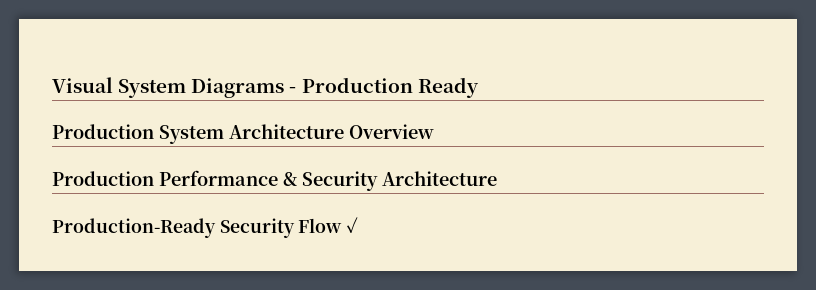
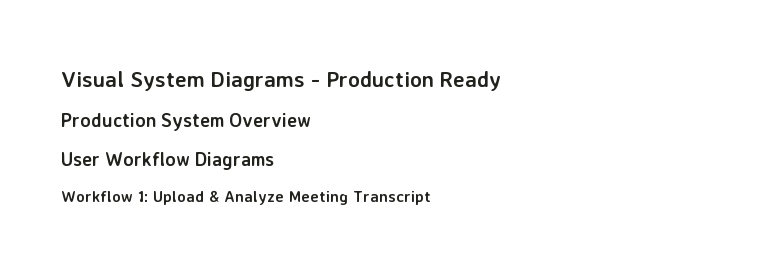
[229,124,344,139] Architecture -> (225, 122) none
[52,170,497,191] [52,217,359,238] Production Performance & Security Architecture // Production-Ready Security Flow ✓ -> [61,152,275,170] [61,190,431,205] User Workflow Diagrams // Workflow 1: Upload & Analyze Meeting Transcript

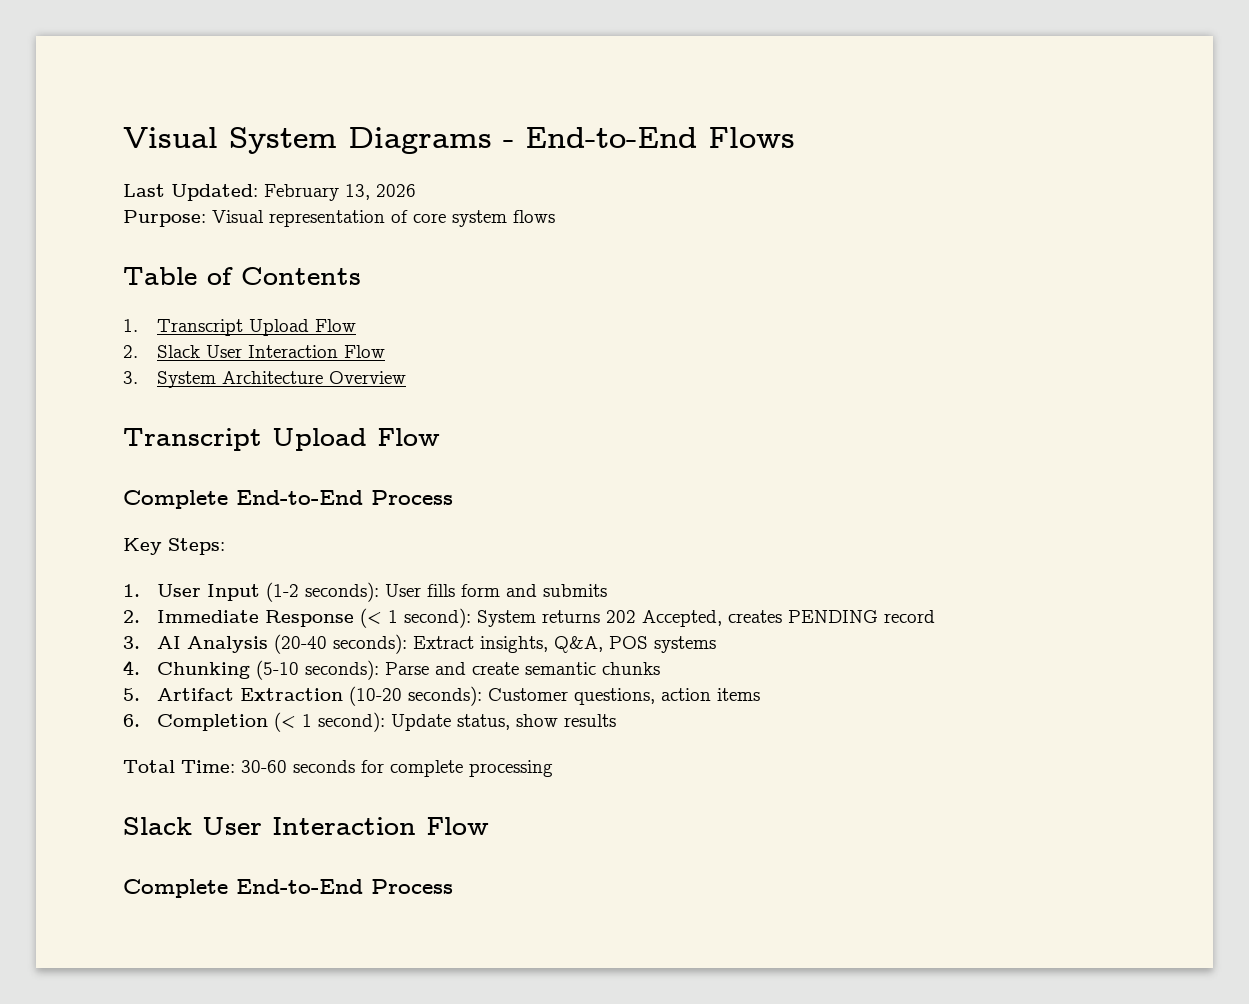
[326,71,501,91] [61,113,312,131] [61,152,275,170] [61,190,431,205] Production Ready // Production System Overview // User Workflow Diagrams // Workflow 1: Upload & Analyze Meeting Transcript -> [525,127,795,148] [123,184,416,201] [123,210,555,227] [123,267,361,285] [123,319,357,336] [123,345,386,358] [123,371,407,388] [123,428,440,451] [123,490,453,509] [123,538,225,555] [123,582,608,602] [123,608,936,628] [123,634,717,654] [123,660,661,680] [123,686,761,706] [123,712,617,732] [123,760,553,777] [123,817,489,835] [123,879,453,898] End-to-End Flows // Last Updated: February 13, 2026 // Purpose: Visual representation of core system flows // Table of Contents // 1. Transcript Upload Flow // 2. Slack User Interaction Flow // 3. System Architecture Overview // Transcript Upload Flow // Complete End-to-End Process // Key Steps: // 1. User Input (1-2 seconds): User fills form and submits // 2. Immediate Response (< 1 second): System returns 202 Accepted, creates PENDING record // 3. AI Analysis (20-40 seconds): Extract insights, Q&A, POS systems // 4. Chunking (5-10 seconds): Parse and create semantic chunks // 5. Artifact Extraction (10-20 seconds): Customer questions, action items // 6. Completion (< 1 second): Update status, show results // Total Time: 30-60 seconds for complete processing // Slack User Interaction Flow // Complete End-to-End Process

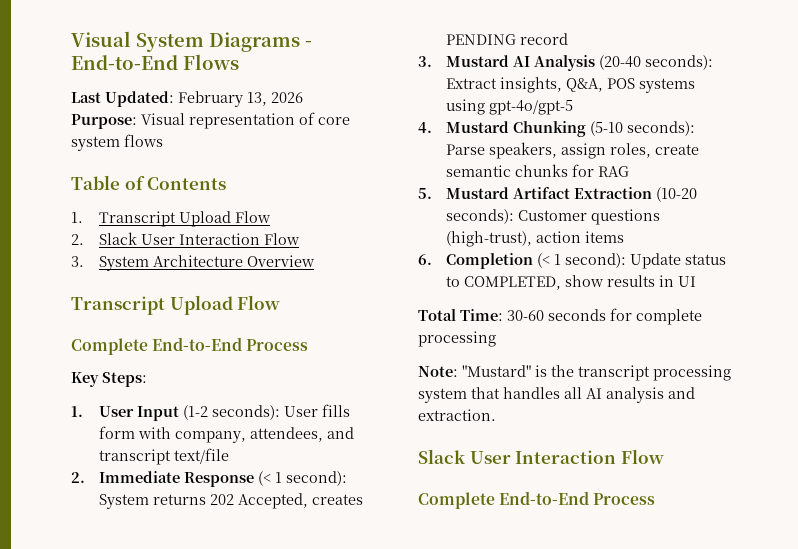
[506,584,608,597] and submits -> [138,427,355,443] [99,448,230,465] with company, attendees, and transcript text/file
(140, 642) none -> [446,55,510,67] Mustard
(717, 644) none -> [446,99,574,115] using gpt-4o/gpt-5
(140, 667) none -> [446,121,510,133] Mustard
[435,662,467,675] and -> [489,142,652,159] speakers, assign roles,
(661, 668) none -> [572,164,630,177] for RAG
(140, 694) none -> [446,187,510,199] Mustard
[574,688,656,705] questions, -> [591,209,661,225] [446,231,533,247] questions (high-trust),
[457,714,511,730] status, -> [685,254,727,265] [446,276,562,290] status to COMPLETED,
(617, 720) none -> [659,275,697,287] in UI
(553, 768) none -> [418,365,731,381] [418,387,695,403] [418,409,496,421] // Note: "Mustard" is the transcript processing system that handles all AI analysis and extraction.

